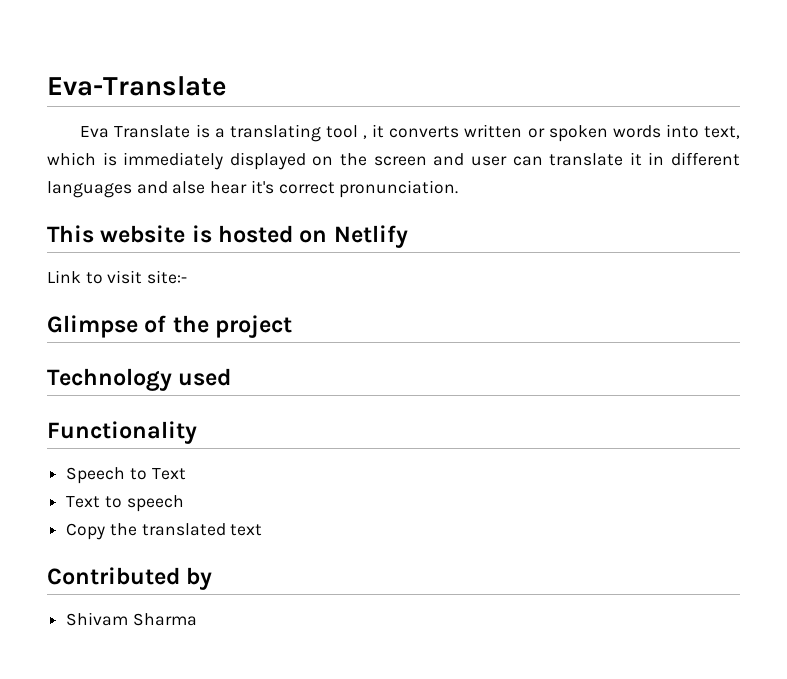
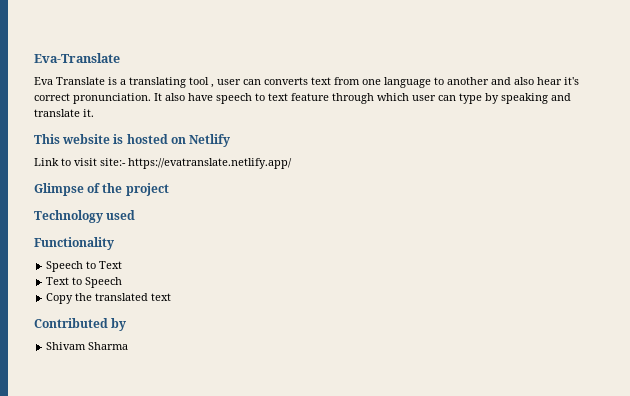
[372,124,741,142] [47,152,741,170] [47,180,459,198] it converts written or spoken words into text, which is immediately displayed on the screen and user can translate it in different languages and alse hear it's correct pronunciation. -> [217,77,579,88] [34,93,571,104] [34,109,94,117] user can converts text from one language to another and also hear it's correct pronunciation. It also have speech to text feature through which user can type by speaking and translate it.
(188, 277) none -> [128,158,292,169] https://evatranslate.netlify.app/
[126,495,184,512] speech -> [85,277,123,288] Speech

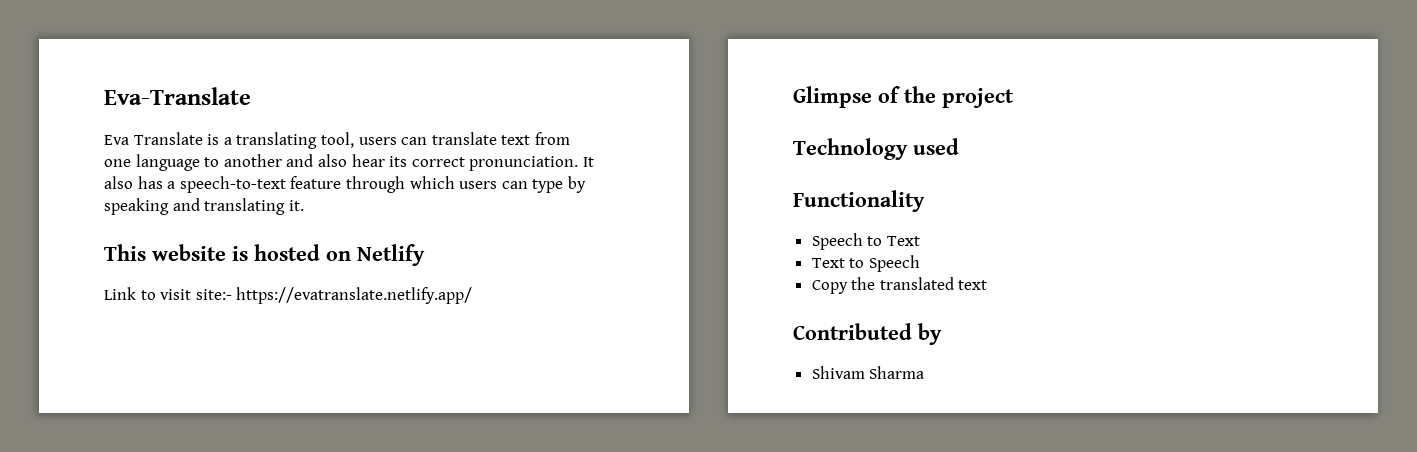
[189,77,308,88] tool , user can converts -> [320,132,497,148] tool, users can translate
[564,77,579,85] it's -> [389,156,408,167] its
[188,93,288,104] have speech to text -> [137,176,286,193] has a speech-to-text
[412,95,436,101] user -> [459,181,498,189] users
[34,109,80,117] translate -> [204,198,286,215] translating

